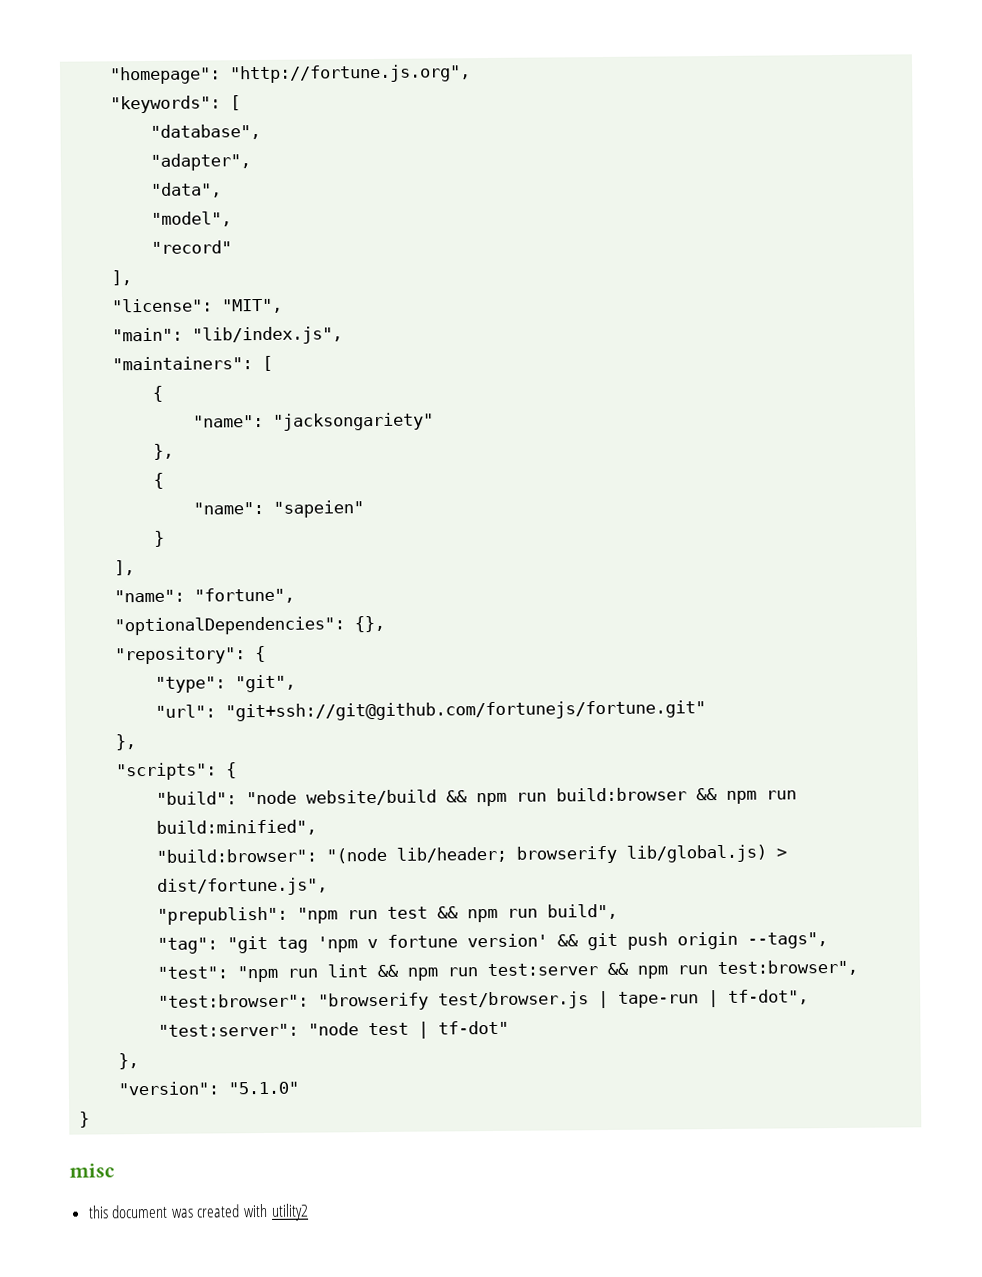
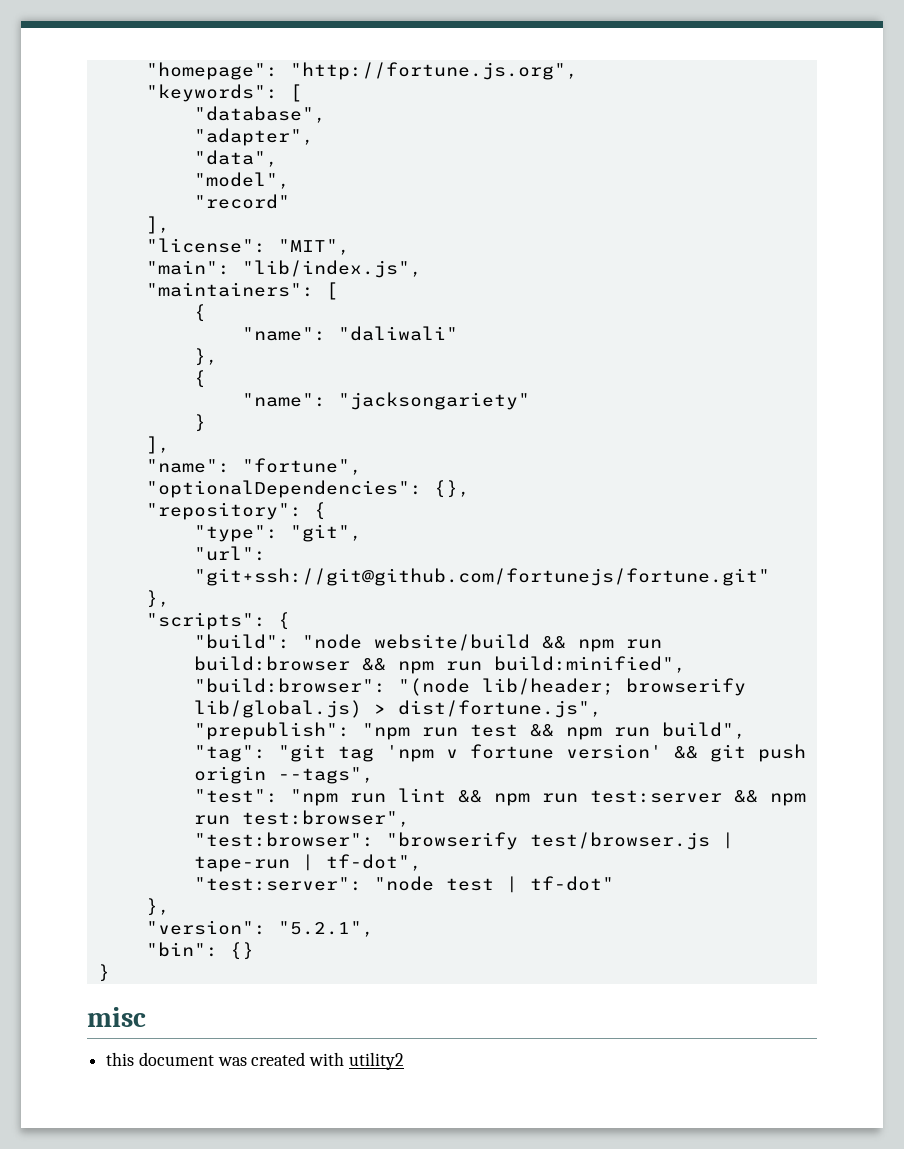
[273,412,435,431] "jacksongariety" -> [337,326,458,341] "daliwali"
[273,500,365,518] "sapeien" -> [337,392,530,410] "jacksongariety"
[228,1081,300,1095] "5.1.0" -> [277,921,374,937] [145,942,254,960] "5.2.1", // "bin": {}

